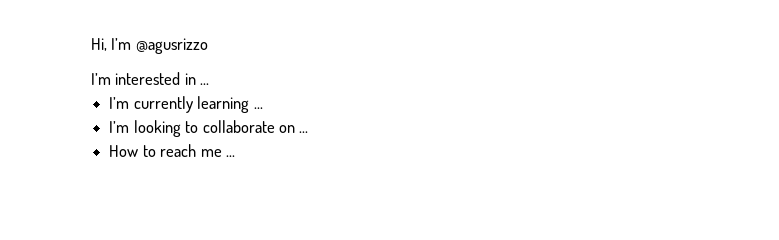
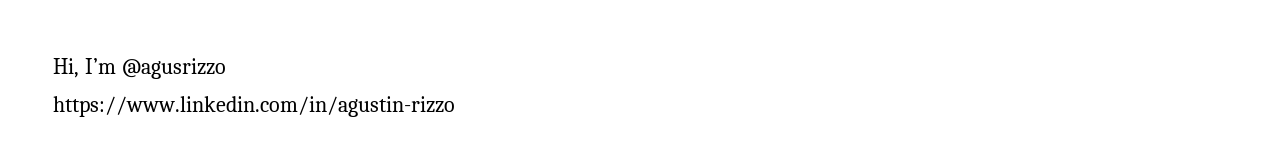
[91,72,210,85] [109,96,263,113] [109,120,309,137] [109,144,235,157] I’m interested in ... // I’m currently learning ... // I’m looking to collaborate on ... // How to reach me ... -> [53,96,455,117] https://www.linkedin.com/in/agustin-rizzo

